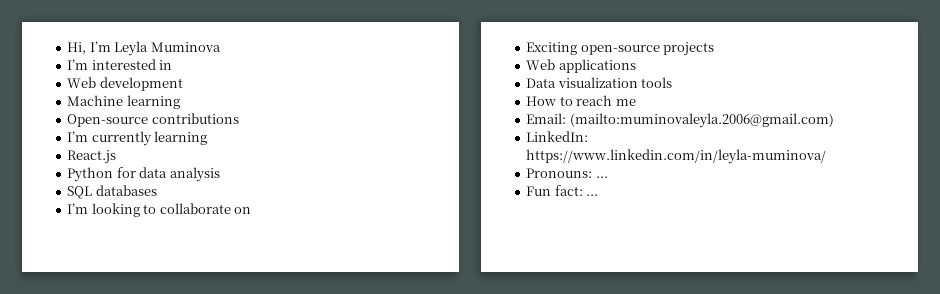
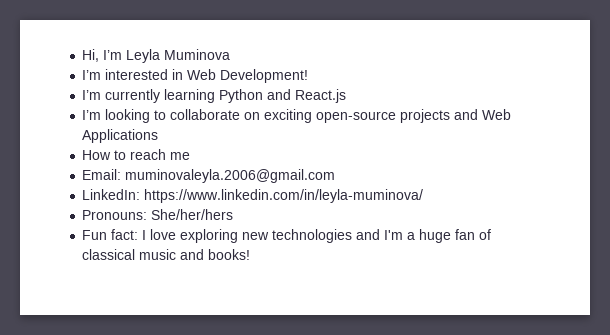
[67,77,183,91] [67,95,180,109] [67,113,239,127] // Web development // Machine learning // Open-source contributions -> [187,69,309,83] Web Development!
(208, 138) // -> [219,89,292,103] Python and
[67,167,220,182] [67,185,157,199] // Python for data analysis // SQL databases -> (347, 96) none
[526,42,578,55] // Exciting -> [264,109,313,123] exciting
[526,59,636,73] [526,77,673,88] // Web applications // Data visualization tools -> [454,109,512,120] [82,129,159,143] and Web Applications
[569,113,834,128] (mailto:muminovaleyla.2006@gmail.com) -> [125,169,336,183] muminovaleyla.2006@gmail.com
[595,176,608,178] ... -> [151,209,234,220] She/her/hers
[586,194,599,196] ... -> [142,229,492,243] [82,249,251,260] I love exploring new technologies and I'm a huge fan of classical music and books!

